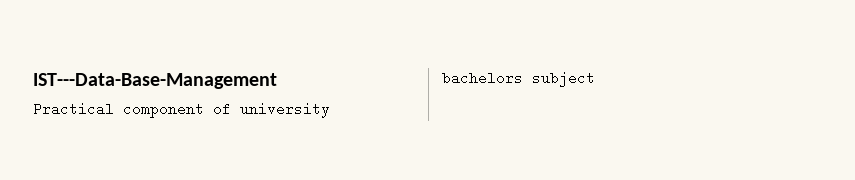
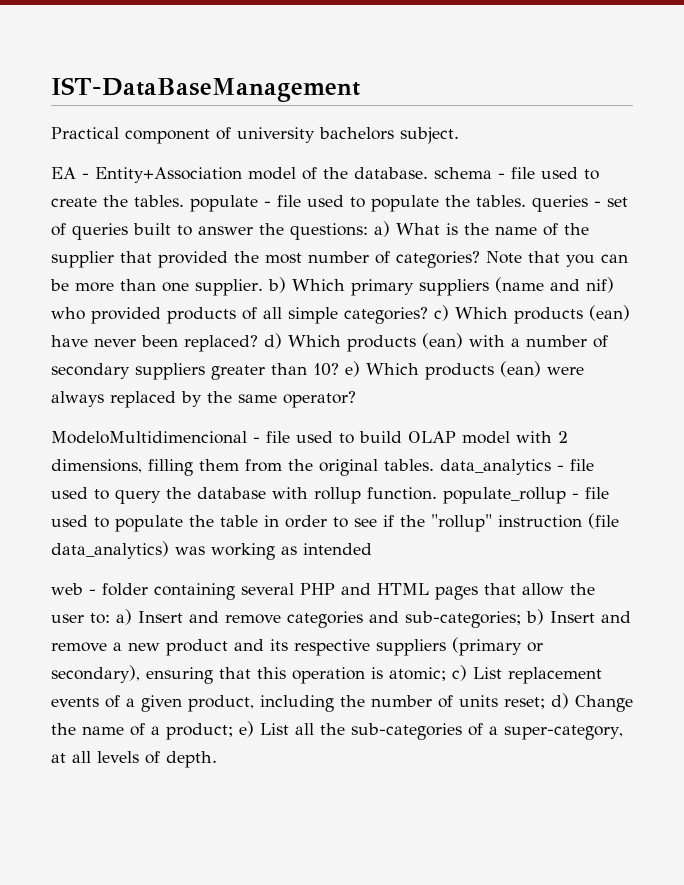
[33,73,277,89] IST---Data-Base-Management -> [51,77,360,102] IST-DataBaseManagement
[532,71,595,87] subject -> [400,127,459,144] [51,167,599,183] [51,195,628,212] [51,221,589,240] [51,251,628,268] [50,277,614,296] [51,305,630,324] [51,333,608,352] [51,361,584,380] [51,391,356,408] [51,431,568,444] [51,459,594,476] [51,487,609,504] [51,513,619,532] [51,541,372,560] [51,583,595,600] [51,609,631,628] [51,637,543,656] [51,665,602,684] [51,693,633,712] [51,721,623,740] [51,751,217,768] subject. // EA - Entity+Association model of the database. schema - file used to create the tables. populate - file used to populate the tables. queries - set of queries built to answer the questions: a) What is the name of the supplier that provided the most number of categories? Note that you can be more than one supplier. b) Which primary suppliers (name and nif) who provided products of all simple categories? c) Which products (ean) have never been replaced? d) Which products (ean) with a number of secondary suppliers greater than 10? e) Which products (ean) were always replaced by the same operator? // ModeloMultidimencional - file used to build OLAP model with 2 dimensions, filling them from the original tables. data_analytics - file used to query the database with rollup function. populate_rollup - file used to populate the table in order to see if the "rollup" instruction (file data_analytics) was working as intended // web - folder containing several PHP and HTML pages that allow the user to: a) Insert and remove categories and sub-categories; b) Insert and remove a new product and its respective suppliers (primary or secondary), ensuring that this operation is atomic; c) List replacement events of a given product, including the number of units reset; d) Change the name of a product; e) List all the sub-categories of a super-category, at all levels of depth.

